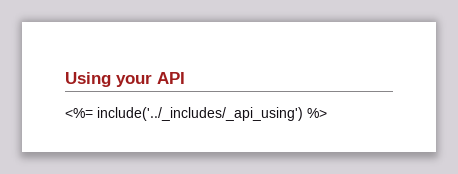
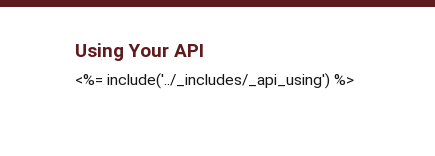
[116,74,152,87] your -> [128,44,170,57] Your

